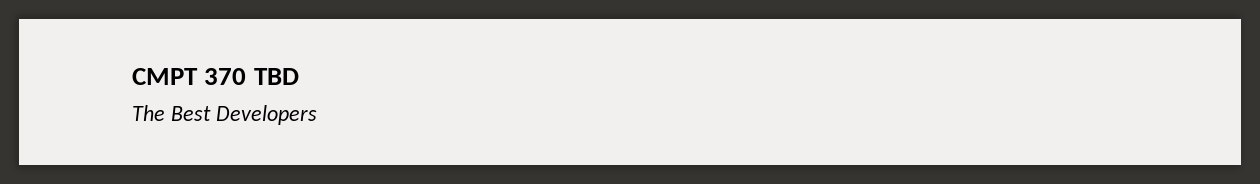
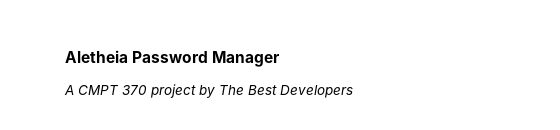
[132,68,299,85] CMPT 370 TBD // -> [65,50,281,67] [64,84,215,98] Aletheia Password Manager // A CMPT 370 project by

